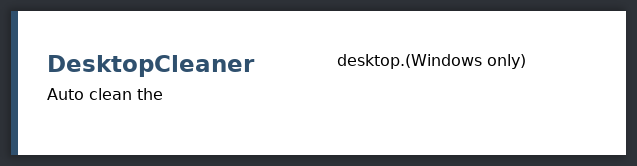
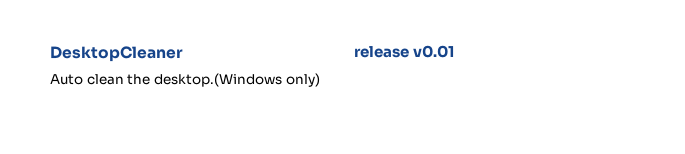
(526, 61) none -> [354,45,455,58] // release v0.01

